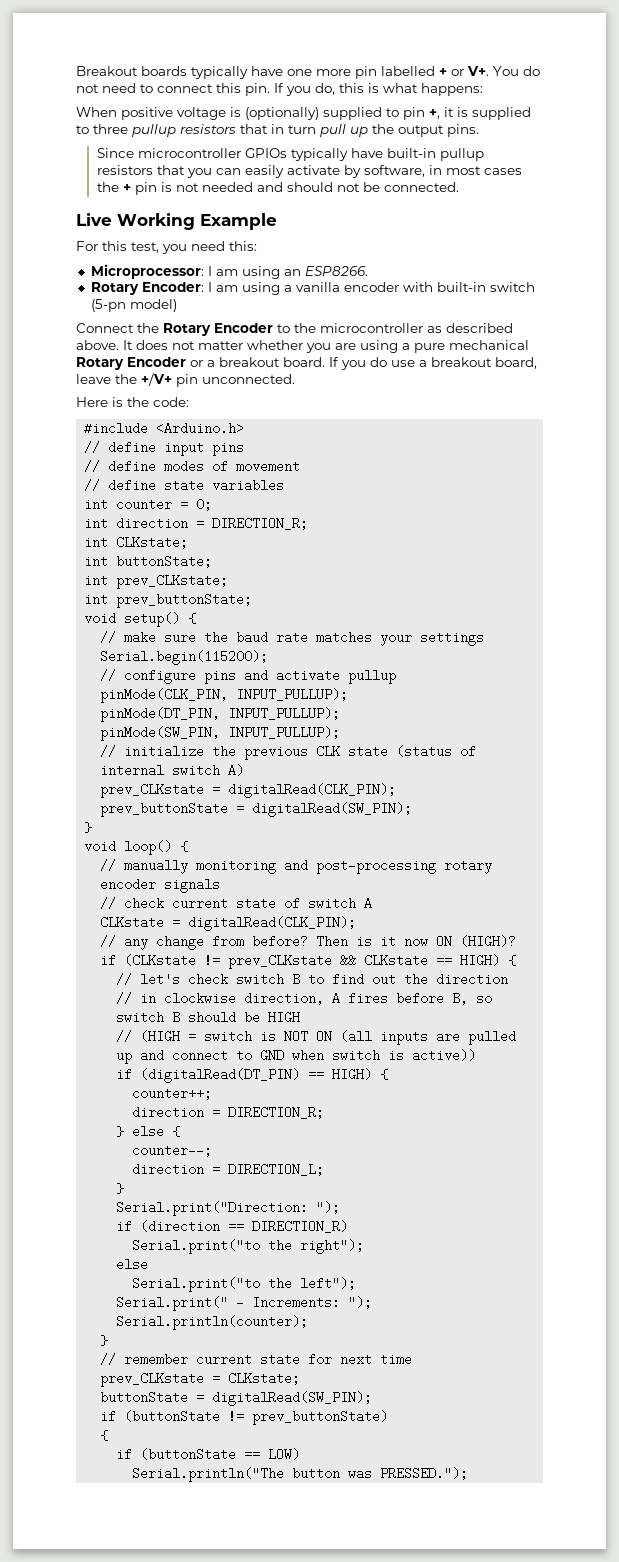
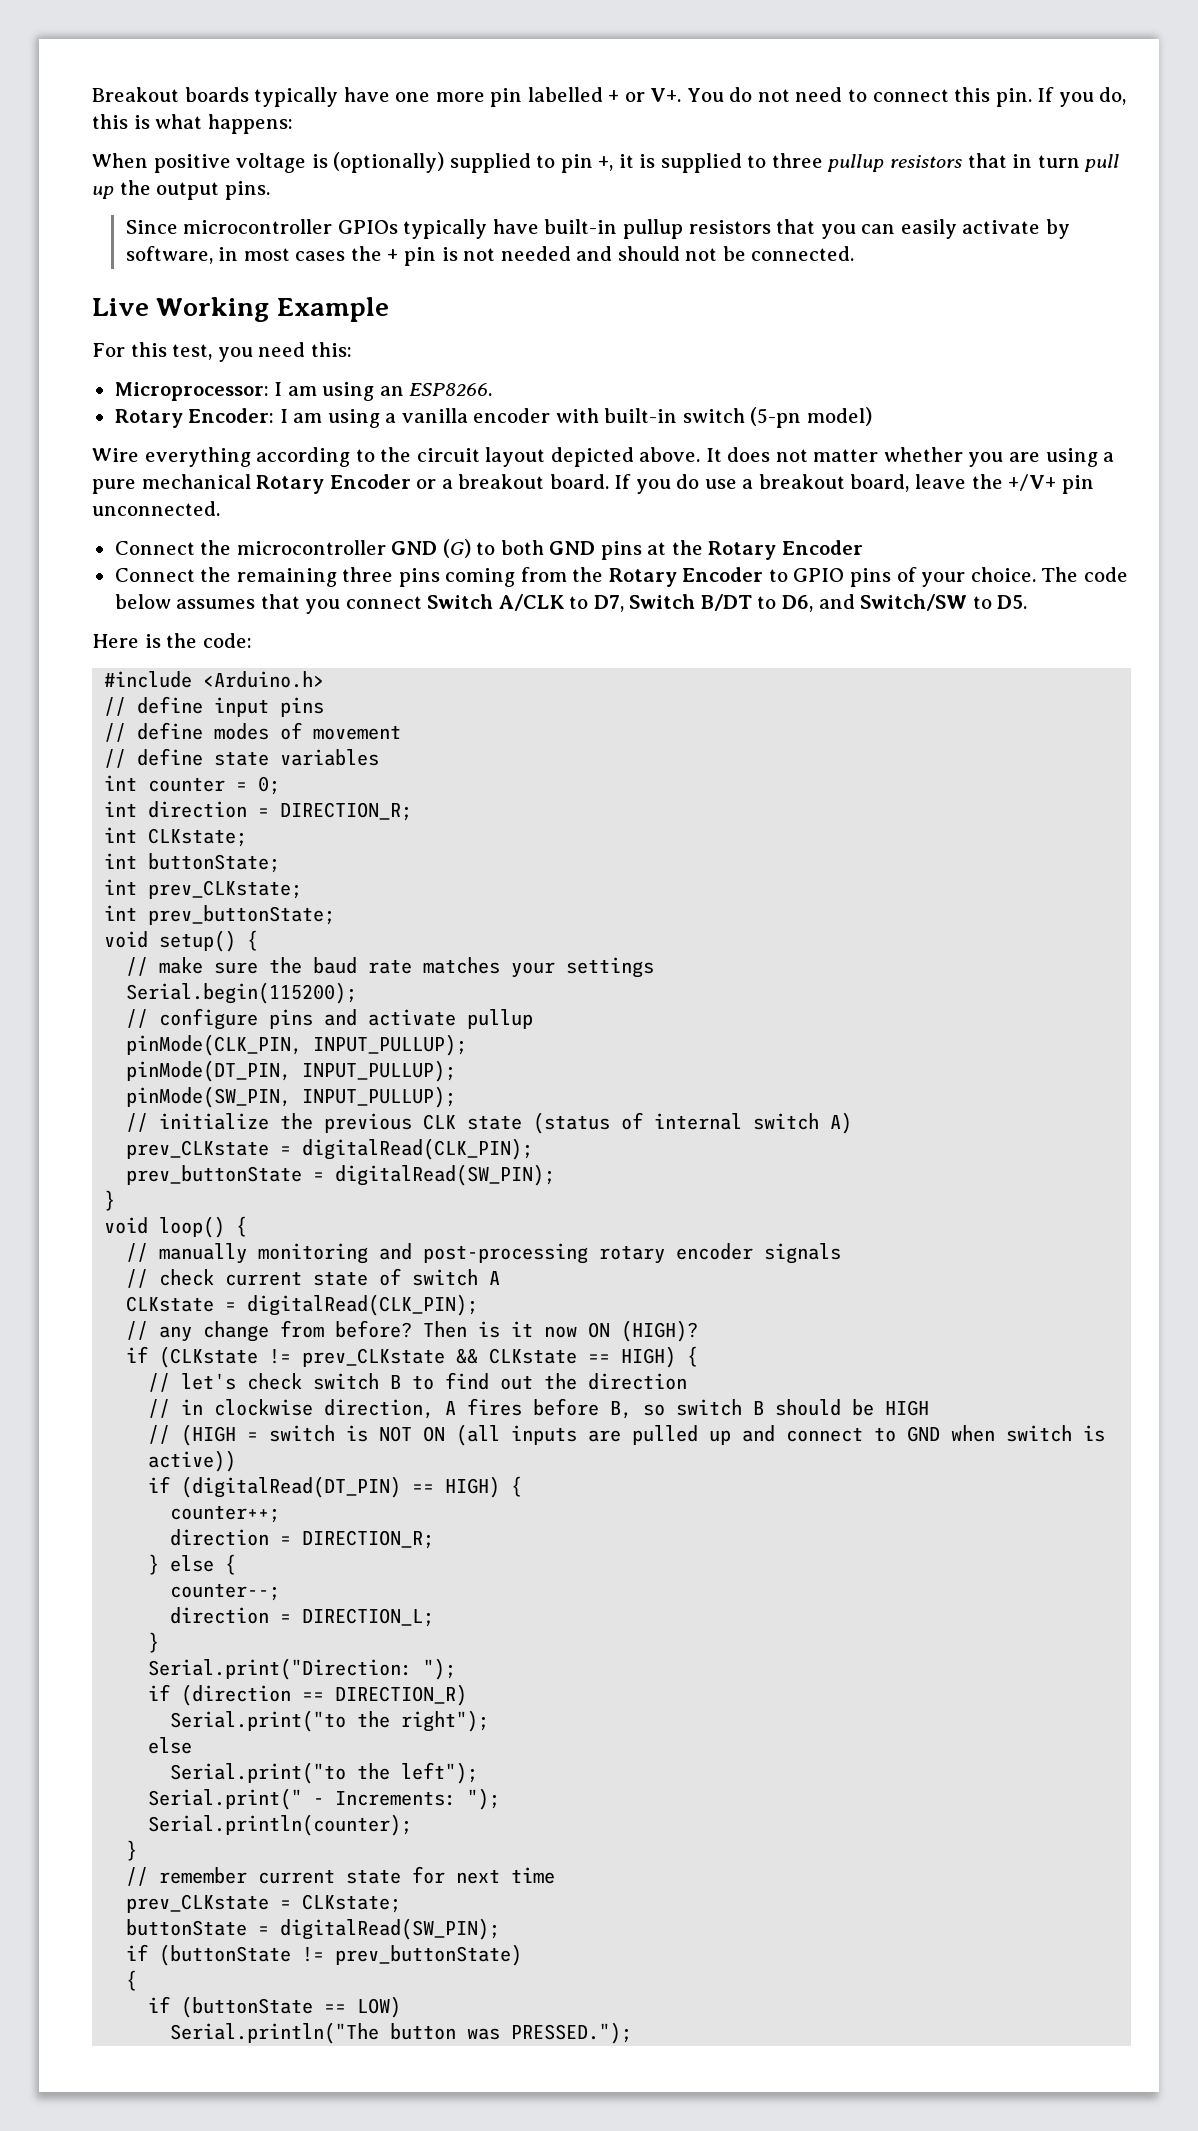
[76,323,513,336] Connect the Rotary Encoder to the microcontroller as described -> [92,447,634,467] Wire everything according to the circuit layout depicted
(295, 379) none -> [114,539,863,560] [114,567,1128,587] [114,594,1028,614] // Connect the microcontroller GND (G) to both GND pins at the Rotary Encoder // Connect the remaining three pins coming from the Rotary Encoder to GPIO pins of your choice. The code below assumes that you connect Switch A/CLK to D7, Switch B/DT to D6, and Switch/SW to D5.

